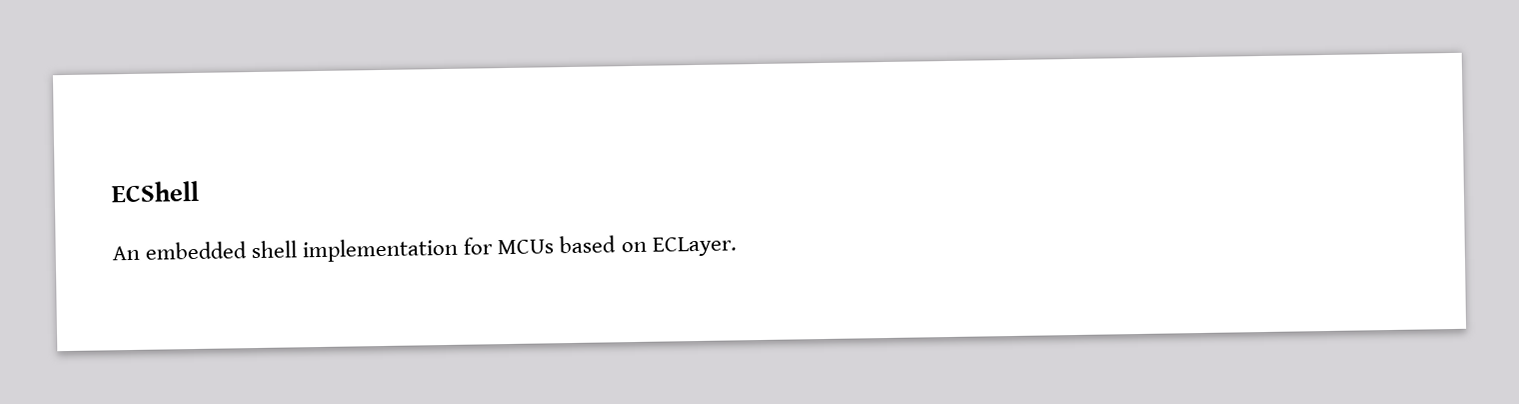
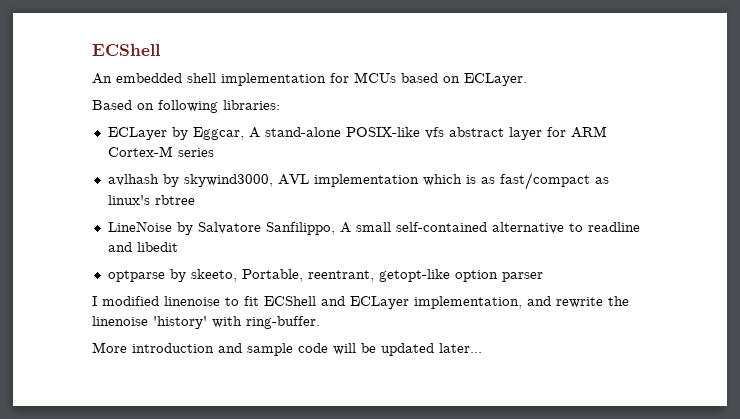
(737, 246) none -> [92,100,280,113] [107,126,607,140] [107,146,214,157] [107,172,609,190] [107,195,195,205] [107,221,640,235] [107,242,178,252] [107,269,543,282] [92,296,629,309] [92,316,320,329] [92,342,482,356] // Based on following libraries: // ECLayer by Eggcar, A stand-alone POSIX-like vfs abstract layer for ARM Cortex-M series // avlhash by skywind3000, AVL implementation which is as fast/compact as linux's rbtree // LineNoise by Salvatore Sanfilippo, A small self-contained alternative to readline and libedit // optparse by skeeto, Portable, reentrant, getopt-like option parser // I modified linenoise to fit ECShell and ECLayer implementation, and rewrite the linenoise 'history' with ring-buffer. // More introduction and sample code will be updated later...

